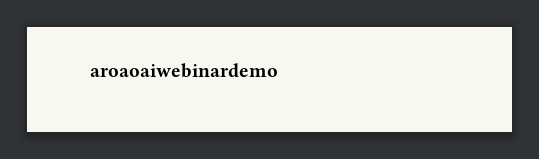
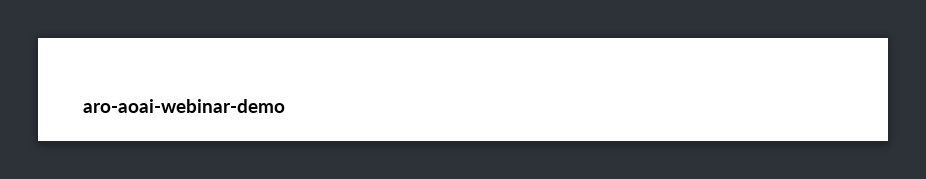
[90,63,278,78] aroaoaiwebinardemo -> [83,99,285,113] aro-aoai-webinar-demo

